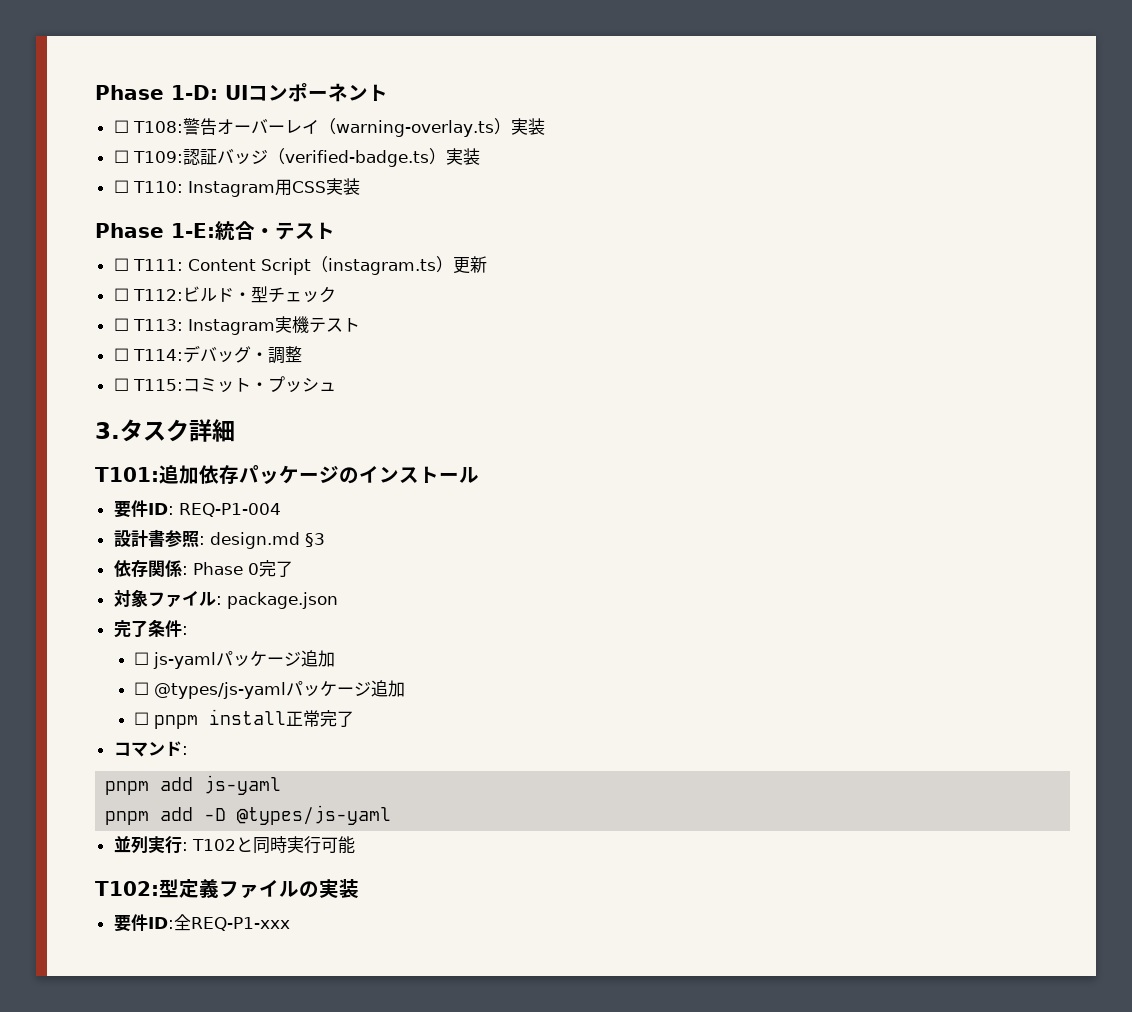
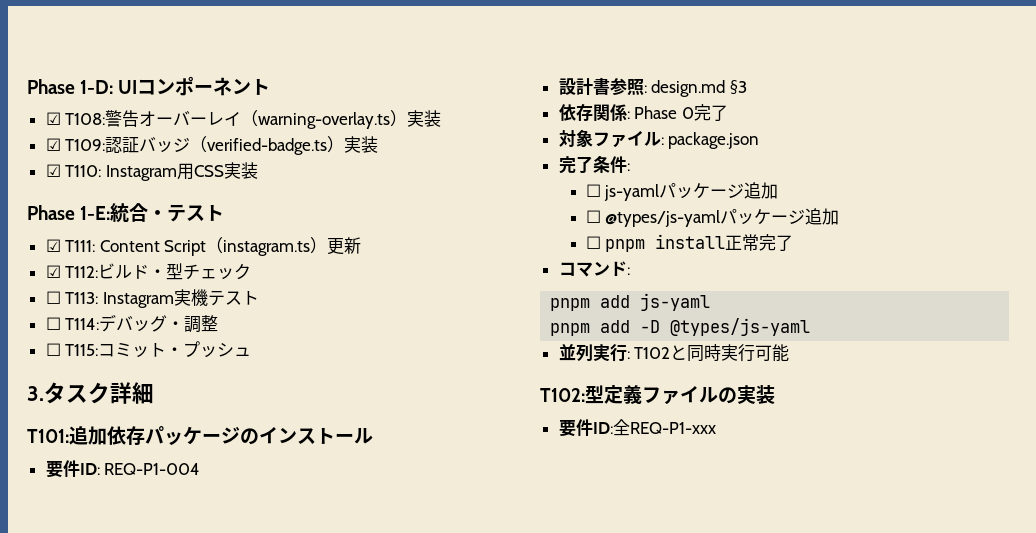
[113,120,129,133] ☐ -> [45,112,61,125] ☑
[113,150,129,163] ☐ -> [45,138,61,151] ☑
[113,180,129,193] ☐ -> [45,164,61,177] ☑
[113,258,129,271] ☐ -> [45,239,61,252] ☑
[113,288,129,301] ☐ -> [45,265,61,278] ☑

